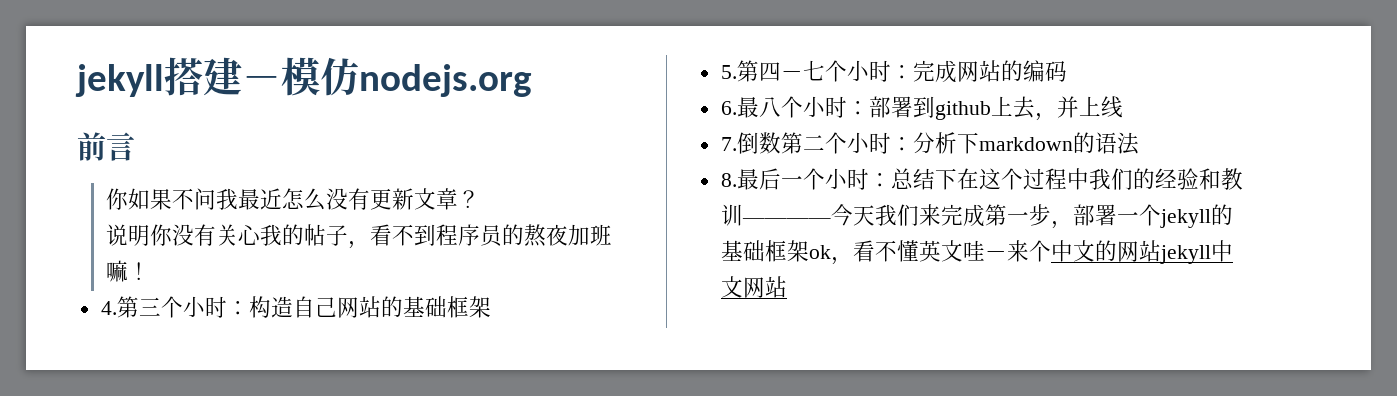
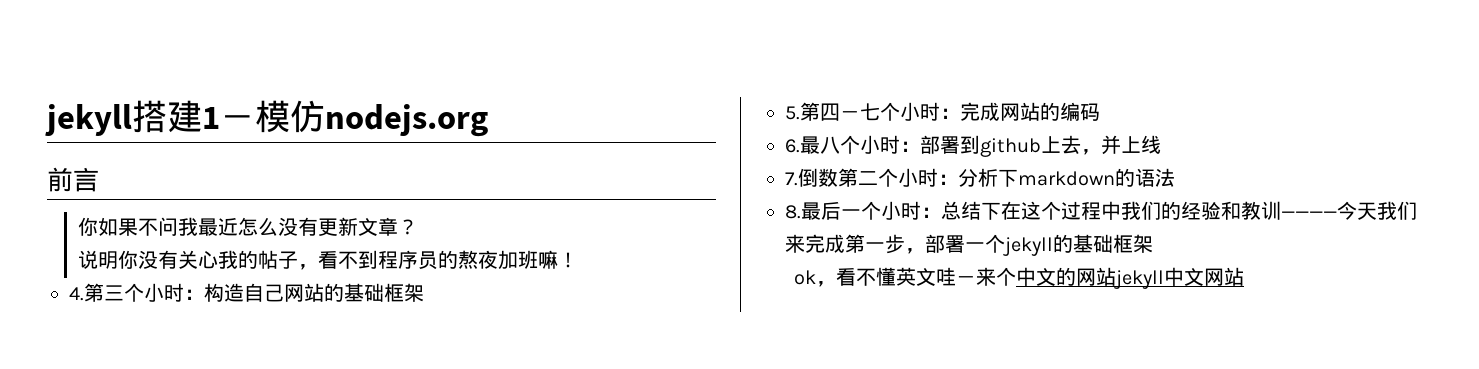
(242, 76) none -> [202,107,220,129] 1
(809, 251) none -> (1153, 243) //

